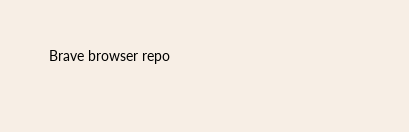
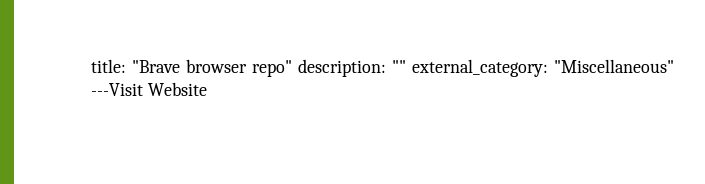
[49,50,170,64] Brave browser repo -> [91,59,674,77] [91,82,207,96] title: "Brave browser repo" description: "" external_category: "Miscellaneous" ---Visit Website

